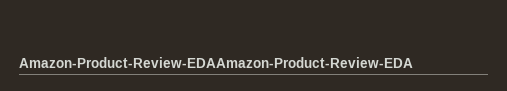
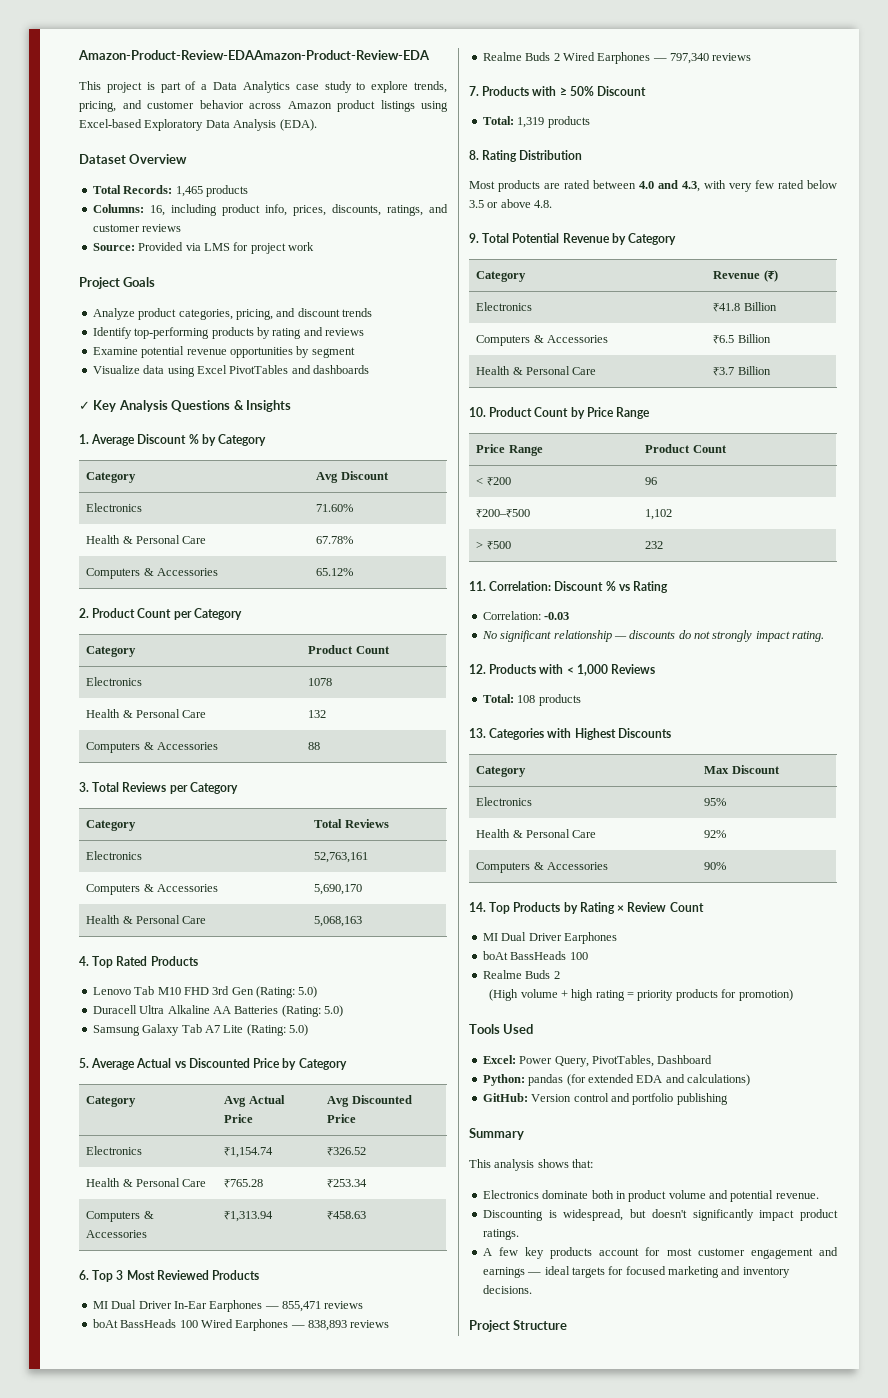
(413, 62) none -> [79,81,447,93] [79,100,448,112] [79,119,317,131] [79,154,188,164] [92,185,248,197] [92,204,448,216] [92,224,182,232] [92,242,314,254] [79,277,156,289] [92,308,372,320] [92,327,364,339] [92,346,355,358] [92,365,369,377] [79,400,291,412] [79,434,267,446] [86,472,137,483] [316,471,389,483] [86,503,143,512] [316,504,354,512] [86,535,207,544] [316,536,354,544] [86,568,219,579] [316,568,354,576] [79,608,242,620] [86,646,137,657] [308,645,390,654] [86,677,143,686] [308,678,333,686] [86,709,207,718] [308,710,327,718] [86,742,219,753] [308,742,321,750] [79,782,238,794] [86,820,137,831] [314,819,389,828] [86,851,143,860] [314,852,369,863] [86,884,219,895] [314,884,363,895] [86,915,207,924] [314,916,363,927] [79,956,198,968] [92,986,318,998] [92,1005,343,1017] [92,1024,308,1036] [79,1058,347,1070] [86,1096,137,1107] [224,1095,285,1107] [224,1114,254,1123] [327,1095,412,1107] [327,1114,357,1123] [86,1146,143,1155] [224,1147,274,1158] [327,1147,367,1156] [86,1178,207,1187] [224,1179,264,1188] [327,1179,368,1188] [86,1211,154,1222] [86,1230,148,1238] [224,1211,274,1222] [327,1211,367,1220] [79,1270,260,1282] [92,1300,364,1312] [92,1319,390,1331] [482,52,752,64] [469,86,647,96] [482,116,590,128] [469,150,583,162] [469,180,837,192] [469,199,553,208] [469,233,677,245] [476,271,527,282] [713,270,778,282] [476,302,533,311] [713,302,777,312] [476,335,609,346] [713,334,771,344] [476,366,597,375] [713,366,771,376] [469,407,651,419] [476,444,543,456] [645,444,727,453] [476,477,511,486] [645,477,658,485] [476,509,531,518] [645,509,673,520] [476,541,511,550] [645,541,664,549] [469,581,669,593] [482,611,570,620] [481,630,825,642] [469,664,656,676] [482,694,581,706] [469,728,671,740] [476,766,527,777] [704,765,780,774] [476,797,533,806] [704,798,727,806] [476,829,597,838] [704,830,727,838] [476,862,609,873] [704,862,727,870] [469,902,704,914] [482,932,617,944] [482,951,588,960] [482,970,560,979] [489,989,793,1001] [469,1024,534,1034] [482,1055,713,1067] [482,1074,750,1086] [482,1093,728,1105] [469,1128,524,1140] [469,1159,594,1171] [482,1190,819,1202] [482,1209,838,1221] [482,1229,519,1240] [482,1247,838,1259] [482,1266,790,1278] [482,1285,532,1294] [469,1320,568,1332] // This project is part of a Data Analytics case study to explore trends, pricing, and customer behavior across Amazon product listings using Excel-based Exploratory Data Analysis (EDA). // Dataset Overview // Total Records: 1,465 products // Columns: 16, including product info, prices, discounts, ratings, and customer reviews // Source: Provided via LMS for project work // Project Goals // Analyze product categories, pricing, and discount trends // Identify top-performing products by rating and reviews // Examine potential revenue opportunities by segment // Visualize data using Excel PivotTables and dashboards // ✓ Key Analysis Questions & Insights // 1. Average Discount % by Category // Category | Avg Discount // Electronics | 71.60% // Health & Personal Care | 67.78% // Computers & Accessories | 65.12% // 2. Product Count per Category // Category | Product Count // Electronics | 1078 // Health & Personal Care | 132 // Computers & Accessories | 88 // 3. Total Reviews per Category // Category | Total Reviews // Electronics | 52,763,161 // Computers & Accessories | 5,690,170 // Health & Personal Care | 5,068,163 // 4. Top Rated Products // Lenovo Tab M10 FHD 3rd Gen (Rating: 5.0) // Duracell Ultra Alkaline AA Batteries (Rating: 5.0) // Samsung Galaxy Tab A7 Lite (Rating: 5.0) // 5. Average Actual vs Discounted Price by Category // Category | Avg Actual Price | Avg Discounted Price // Electronics | ₹1,154.74 | ₹326.52 // Health & Personal Care | ₹765.28 | ₹253.34 // Computers & Accessories | ₹1,313.94 | ₹458.63 // 6. Top 3 Most Reviewed Products // MI Dual Driver In-Ear Earphones — 855,471 reviews // boAt BassHeads 100 Wired Earphones — 838,893 reviews // Realme Buds 2 Wired Earphones — 797,340 reviews // 7. Products with ≥ 50% Discount // Total: 1,319 products // 8. Rating Distribution // Most products are rated between 4.0 and 4.3, with very few rated below 3.5 or above 4.8. // 9. Total Potential Revenue by Category // Category | Revenue (₹) // Electronics | ₹41.8 Billion // Computers & Accessories | ₹6.5 Billion // Health & Personal Care | ₹3.7 Billion // 10. Product Count by Price Range // Price Range | Product Count // < ₹200 | 96 // ₹200–₹500 | 1,102 // > ₹500 | 232 // 11. Correlation: Discount % vs Rating // Correlation: -0.03 // No significant relationship — discounts do not strongly impact rating. // 12. Products with < 1,000 Reviews // Total: 108 products // 13. Categories with Highest Discounts // Category | Max Discount // Electronics | 95% // Health & Personal Care | 92% // Computers & Accessories | 90% // 14. Top Products by Rating × Review Count // MI Dual Driver Earphones // boAt BassHeads 100 // Realme Buds 2 // (High volume + high rating = priority products for promotion) // Tools Used // Excel: Power Query, PivotTables, Dashboard // Python: pandas (for extended EDA and calculations) // GitHub: Version control and portfolio publishing // Summary // This analysis shows that: // Electronics dominate both in product volume and potential revenue. // Discounting is widespread, but doesn't significantly impact product ratings. // A few key products account for most customer engagement and earnings — ideal targets for focused marketing and inventory decisions. // Project Structure

